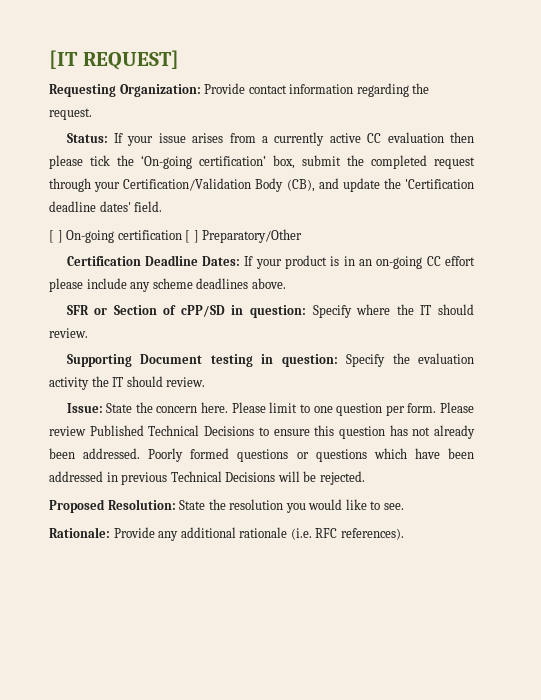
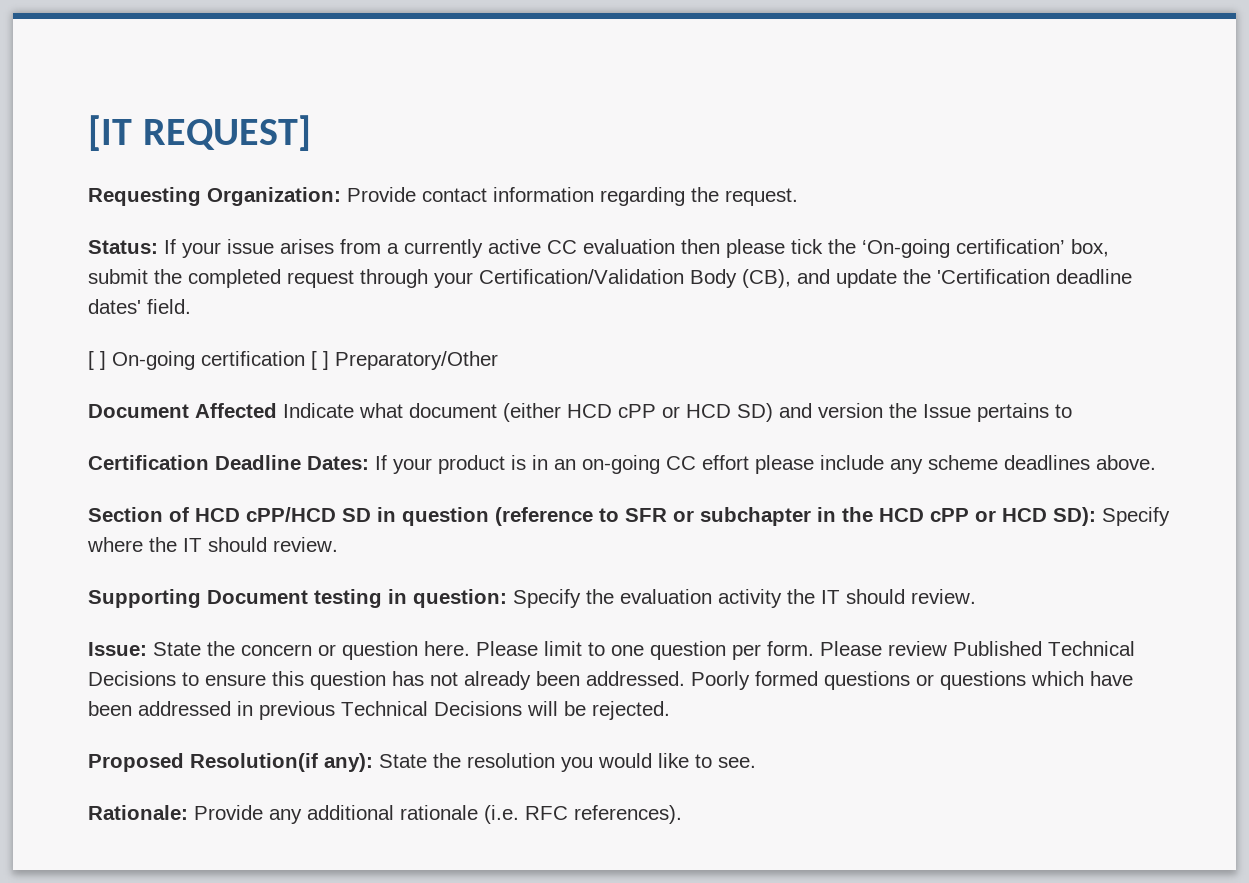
(303, 236) none -> [88,403,1072,422] // Document Affected Indicate what document (either HCD cPP or HCD SD) and version the Issue pertains to
[66,305,307,318] SFR or Section of cPP/SD in question: -> [88,507,1096,526] Section of HCD cPP/HCD SD in question (reference to SFR or subchapter in the HCD cPP or HCD SD):
(198, 409) none -> [318,641,418,660] or question
[107,499,176,510] Resolution: -> [190,753,373,772] Resolution(if any):

